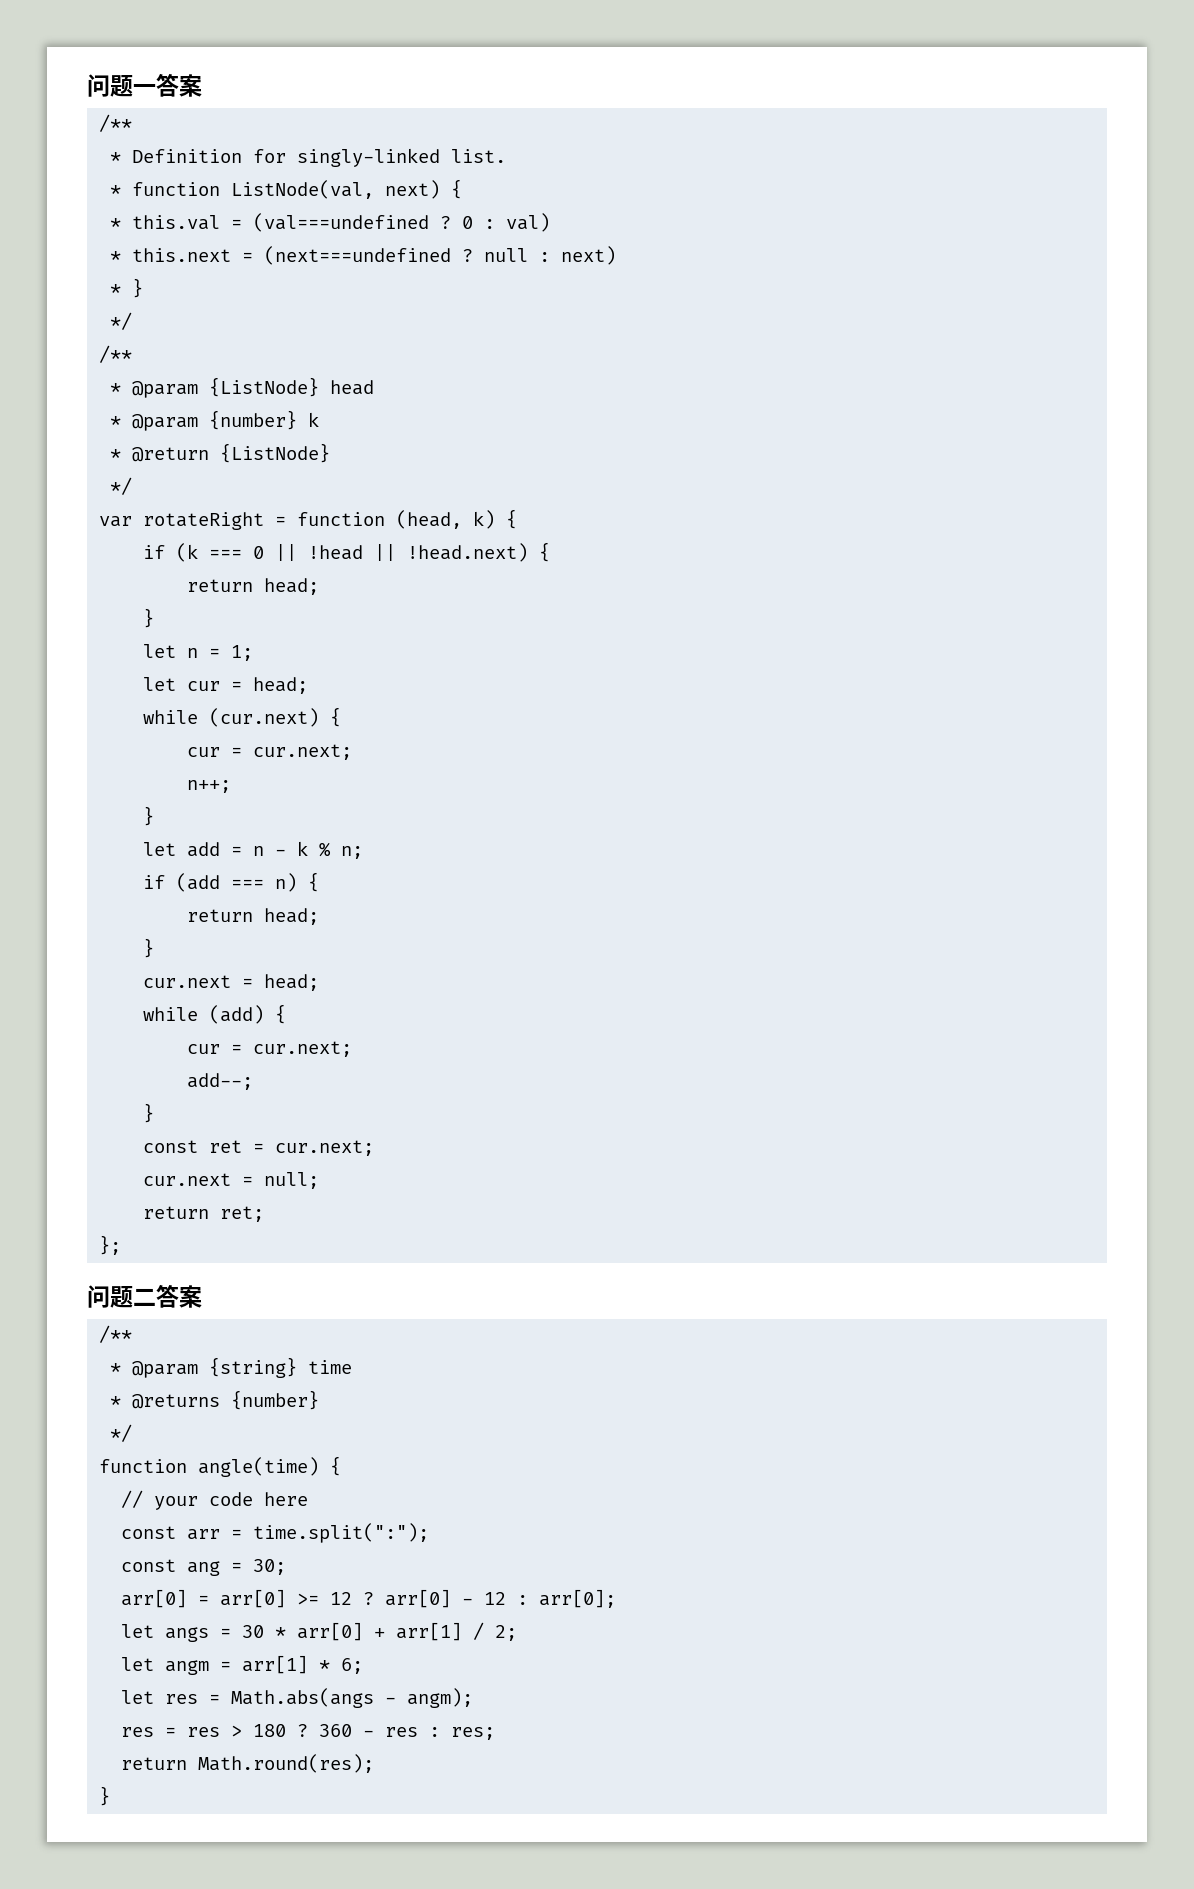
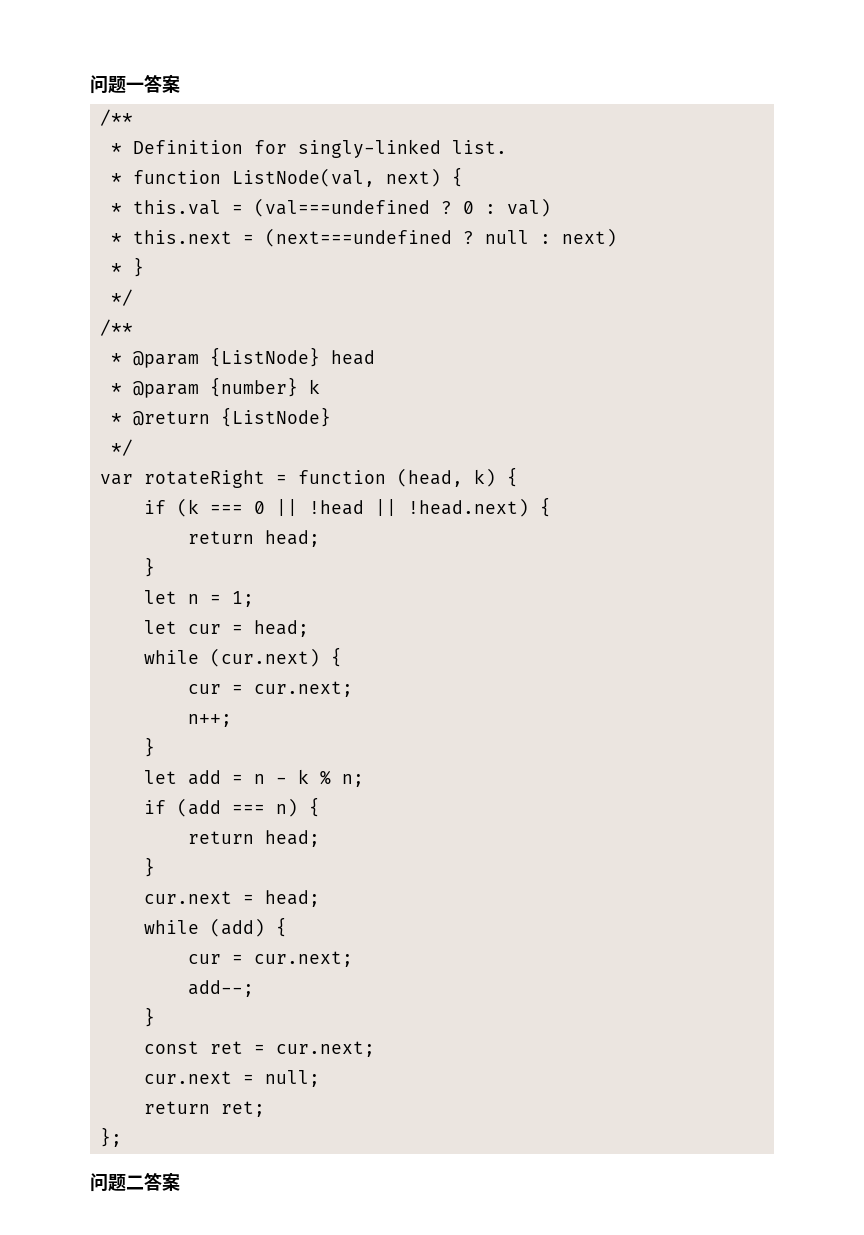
[99,1325,132,1343] [110,1357,352,1378] [110,1390,319,1410] [110,1424,132,1442] [99,1456,341,1477] [121,1490,308,1510] [121,1523,429,1543] [121,1559,286,1576] [121,1589,616,1608] [121,1622,517,1642] [121,1655,363,1675] [121,1688,473,1708] [121,1724,495,1740] [121,1754,374,1773] [99,1786,110,1806] // /** // * @param {string} time // * @returns {number} // */ // function angle(time) { // // your code here // const arr = time.split(":"); // const ang = 30; // arr[0] = arr[0] >= 12 ? arr[0] - 12 : arr[0]; // let angs = 30 * arr[0] + arr[1] / 2; // let angm = arr[1] * 6; // let res = Math.abs(angs - angm); // res = res > 180 ? 360 - res : res; // return Math.round(res); // } -> (180, 1182) none

